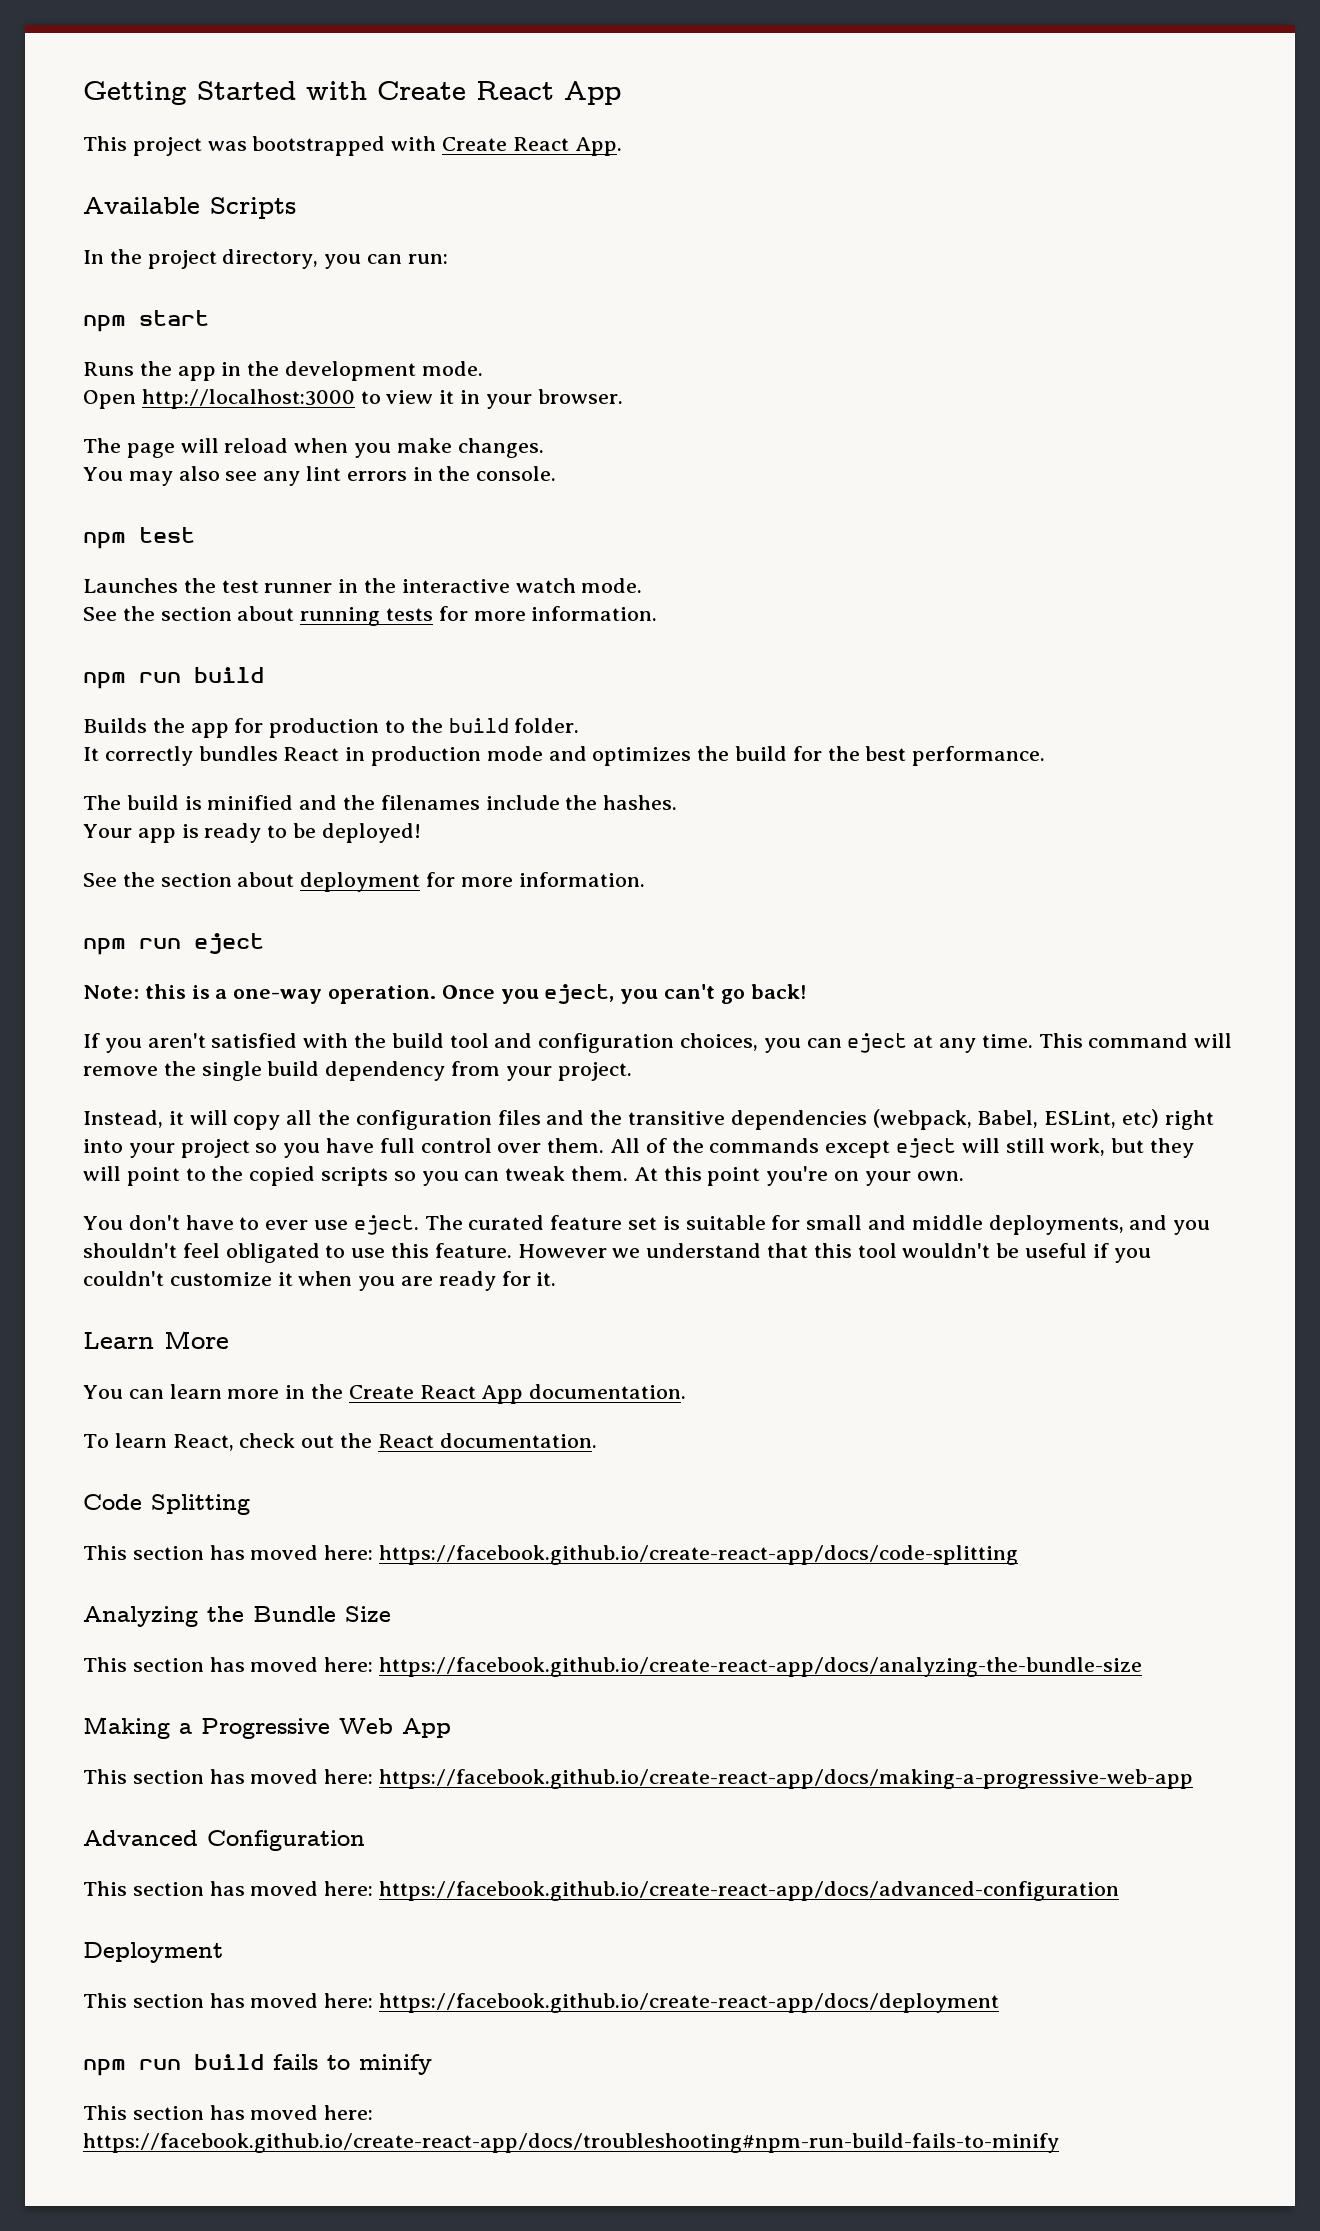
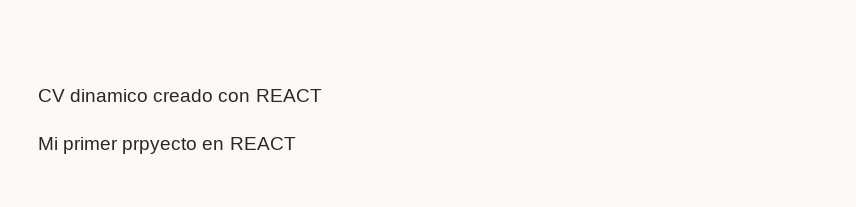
[83,81,621,105] [83,136,622,156] [83,197,296,219] [83,249,448,269] [83,310,209,332] [83,361,483,381] [83,389,623,409] [83,438,544,458] [83,466,557,486] [83,527,195,549] [83,578,643,593] [83,606,658,626] [83,667,264,689] [83,718,580,738] [83,746,1046,766] [83,795,678,810] [83,823,421,843] [83,872,645,892] [83,933,264,955] [83,984,806,1004] [83,1033,1233,1053] [83,1061,632,1081] [83,1109,1214,1130] [83,1138,1195,1158] [83,1166,964,1186] [83,1215,1211,1235] [83,1243,1151,1263] [83,1271,557,1291] [83,1331,229,1349] [83,1384,687,1404] [83,1433,597,1451] [83,1494,250,1515] [83,1545,1019,1565] [83,1606,391,1627] [83,1657,1143,1677] [83,1717,451,1739] [83,1769,1194,1789] [83,1830,365,1851] [83,1881,1120,1901] [83,1942,223,1963] [83,1993,1000,2013] [83,2054,432,2076] [83,2105,374,2120] [83,2133,1059,2153] Getting Started with Create React App // This project was bootstrapped with Create React App. // Available Scripts // In the project directory, you can run: // npm start // Runs the app in the development mode. // Open http://localhost:3000 to view it in your browser. // The page will reload when you make changes. // You may also see any lint errors in the console. // npm test // Launches the test runner in the interactive watch mode. // See the section about running tests for more information. // npm run build // Builds the app for production to the build folder. // It correctly bundles React in production mode and optimizes the build for the best performance. // The build is minified and the filenames include the hashes. // Your app is ready to be deployed! // See the section about deployment for more information. // npm run eject // Note: this is a one-way operation. Once you eject, you can't go back! // If you aren't satisfied with the build tool and configuration choices, you can eject at any time. This command will remove the single build dependency from your project. // Instead, it will copy all the configuration files and the transitive dependencies (webpack, Babel, ESLint, etc) right into your project so you have full control over them. All of the commands except eject will still work, but they will point to the copied scripts so you can tweak them. At this point you're on your own. // You don't have to ever use eject. The curated feature set is suitable for small and middle deployments, and you shouldn't feel obligated to use this feature. However we understand that this tool wouldn't be useful if you couldn't customize it when you are ready for it. // Learn More // You can learn more in the Create React App documentation. // To learn React, check out the React documentation. // Code Splitting // This section has moved here: https://facebook.github.io/create-react-app/docs/code-splitting // Analyzing the Bundle Size // This section has moved here: https://facebook.github.io/create-react-app/docs/analyzing-the-bundle-size // Making a Progressive Web App // This section has moved here: https://facebook.github.io/create-react-app/docs/making-a-progressive-web-app // Advanced Configuration // This section has moved here: https://facebook.github.io/create-react-app/docs/advanced-configuration // Deployment // This section has moved here: https://facebook.github.io/create-react-app/docs/deployment // npm run build fails to minify // This section has moved here: https://facebook.github.io/create-react-app/docs/troubleshooting#npm-run-build-fails-to-minify -> [38,89,322,102] [38,137,296,154] CV dinamico creado con REACT // Mi primer prpyecto en REACT

